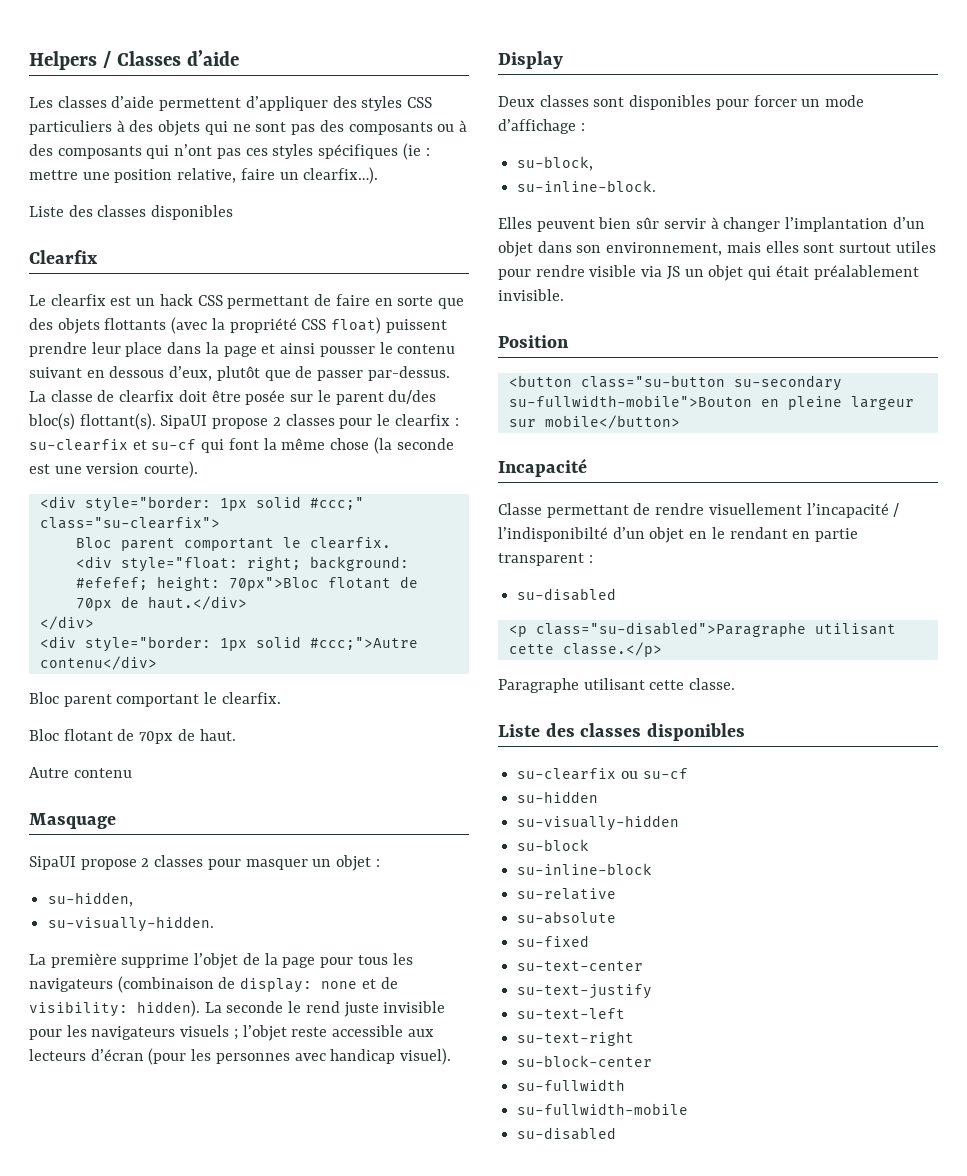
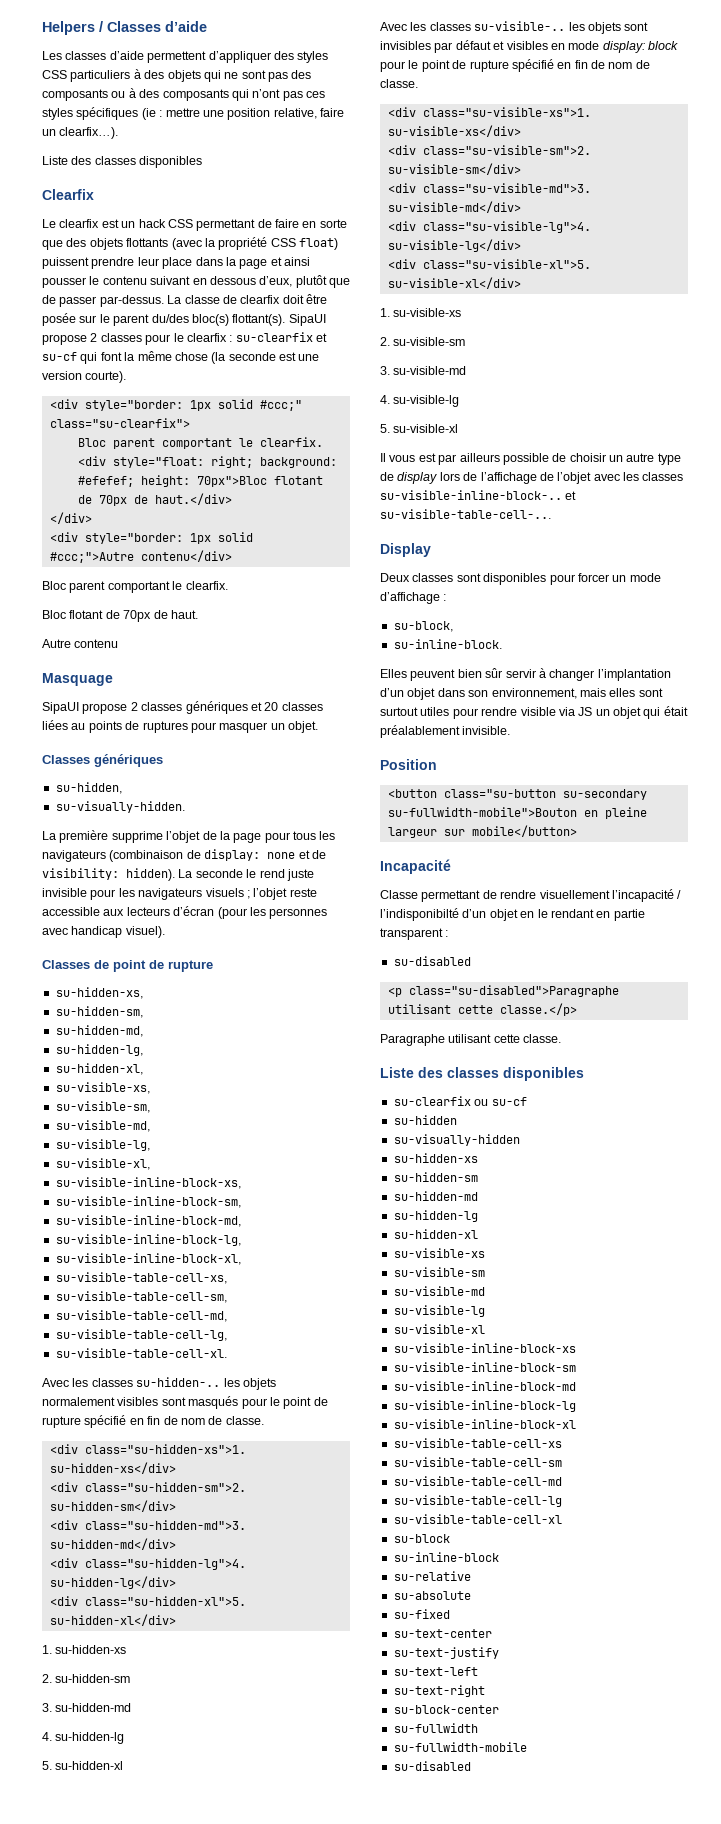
[207,855,380,871] pour masquer un objet : -> [185,701,323,714] [42,720,318,733] [42,754,163,767] génériques et 20 classes liées au points de ruptures pour masquer un objet. // Classes génériques
(452, 1056) none -> [42,960,213,972] [55,987,143,999] [55,1006,143,1018] [55,1025,143,1037] [55,1044,143,1056] [55,1063,143,1075] [55,1082,150,1094] [55,1101,150,1113] [55,1120,150,1132] [55,1139,150,1151] [55,1158,150,1170] [55,1177,241,1189] [55,1196,241,1208] [55,1215,241,1227] [55,1234,241,1246] [55,1253,241,1265] [55,1272,227,1284] [55,1291,227,1303] [55,1310,227,1322] [55,1329,227,1341] [55,1348,227,1358] [42,1377,276,1390] [42,1396,328,1409] [42,1415,264,1428] [49,1444,246,1454] [49,1462,176,1474] [49,1482,246,1492] [49,1500,176,1512] [49,1520,246,1530] [49,1538,176,1550] [49,1558,246,1570] [49,1576,176,1589] [49,1596,246,1606] [49,1614,176,1626] [42,1645,127,1654] [42,1674,131,1683] [42,1703,132,1712] [42,1732,125,1744] [42,1761,124,1770] [380,21,649,34] [380,40,678,53] [380,59,650,72] [380,79,418,88] [387,107,591,117] [387,125,521,137] [387,145,591,155] [387,163,521,175] [387,183,591,193] [387,201,521,213] [387,221,591,233] [387,239,521,252] [387,259,591,269] [387,277,521,289] [380,308,462,317] [380,337,466,346] [380,366,467,375] [380,395,460,407] [380,424,459,433] [380,453,681,465] [380,472,684,484] [380,490,577,500] [380,509,551,519] // Classes de point de rupture // su-hidden-xs, // su-hidden-sm, // su-hidden-md, // su-hidden-lg, // su-hidden-xl, // su-visible-xs, // su-visible-sm, // su-visible-md, // su-visible-lg, // su-visible-xl, // su-visible-inline-block-xs, // su-visible-inline-block-sm, // su-visible-inline-block-md, // su-visible-inline-block-lg, // su-visible-inline-block-xl, // su-visible-table-cell-xs, // su-visible-table-cell-sm, // su-visible-table-cell-md, // su-visible-table-cell-lg, // su-visible-table-cell-xl. // Avec les classes su-hidden-.. les objets normalement visibles sont masqués pour le point de rupture spécifié en fin de nom de classe. // <div class="su-hidden-xs">1. su-hidden-xs</div> // <div class="su-hidden-sm">2. su-hidden-sm</div> // <div class="su-hidden-md">3. su-hidden-md</div> // <div class="su-hidden-lg">4. su-hidden-lg</div> // <div class="su-hidden-xl">5. su-hidden-xl</div> // 1. su-hidden-xs // 2. su-hidden-sm // 3. su-hidden-md // 4. su-hidden-lg // 5. su-hidden-xl // Avec les classes su-visible-.. les objets sont invisibles par défaut et visibles en mode display: block pour le point de rupture spécifié en fin de nom de classe. // <div class="su-visible-xs">1. su-visible-xs</div> // <div class="su-visible-sm">2. su-visible-sm</div> // <div class="su-visible-md">3. su-visible-md</div> // <div class="su-visible-lg">4. su-visible-lg</div> // <div class="su-visible-xl">5. su-visible-xl</div> // 1. su-visible-xs // 2. su-visible-sm // 3. su-visible-md // 4. su-visible-lg // 5. su-visible-xl // Il vous est par ailleurs possible de choisir un autre type de display lors de l’affichage de l’objet avec les classes su-visible-inline-block-.. et su-visible-table-cell-...
(680, 823) none -> [393,1153,478,1163] [393,1172,478,1182] [393,1191,478,1201] [393,1210,478,1222] [393,1229,478,1239] [393,1248,485,1258] [393,1267,485,1277] [393,1286,485,1296] [393,1305,485,1317] [393,1324,485,1334] [393,1343,576,1353] [393,1362,576,1372] [393,1381,576,1391] [393,1400,576,1412] [393,1419,576,1429] [393,1438,562,1448] [393,1457,562,1467] [393,1476,562,1486] [393,1495,562,1507] [393,1514,562,1524] // su-hidden-xs // su-hidden-sm // su-hidden-md // su-hidden-lg // su-hidden-xl // su-visible-xs // su-visible-sm // su-visible-md // su-visible-lg // su-visible-xl // su-visible-inline-block-xs // su-visible-inline-block-sm // su-visible-inline-block-md // su-visible-inline-block-lg // su-visible-inline-block-xl // su-visible-table-cell-xs // su-visible-table-cell-sm // su-visible-table-cell-md // su-visible-table-cell-lg // su-visible-table-cell-xl

